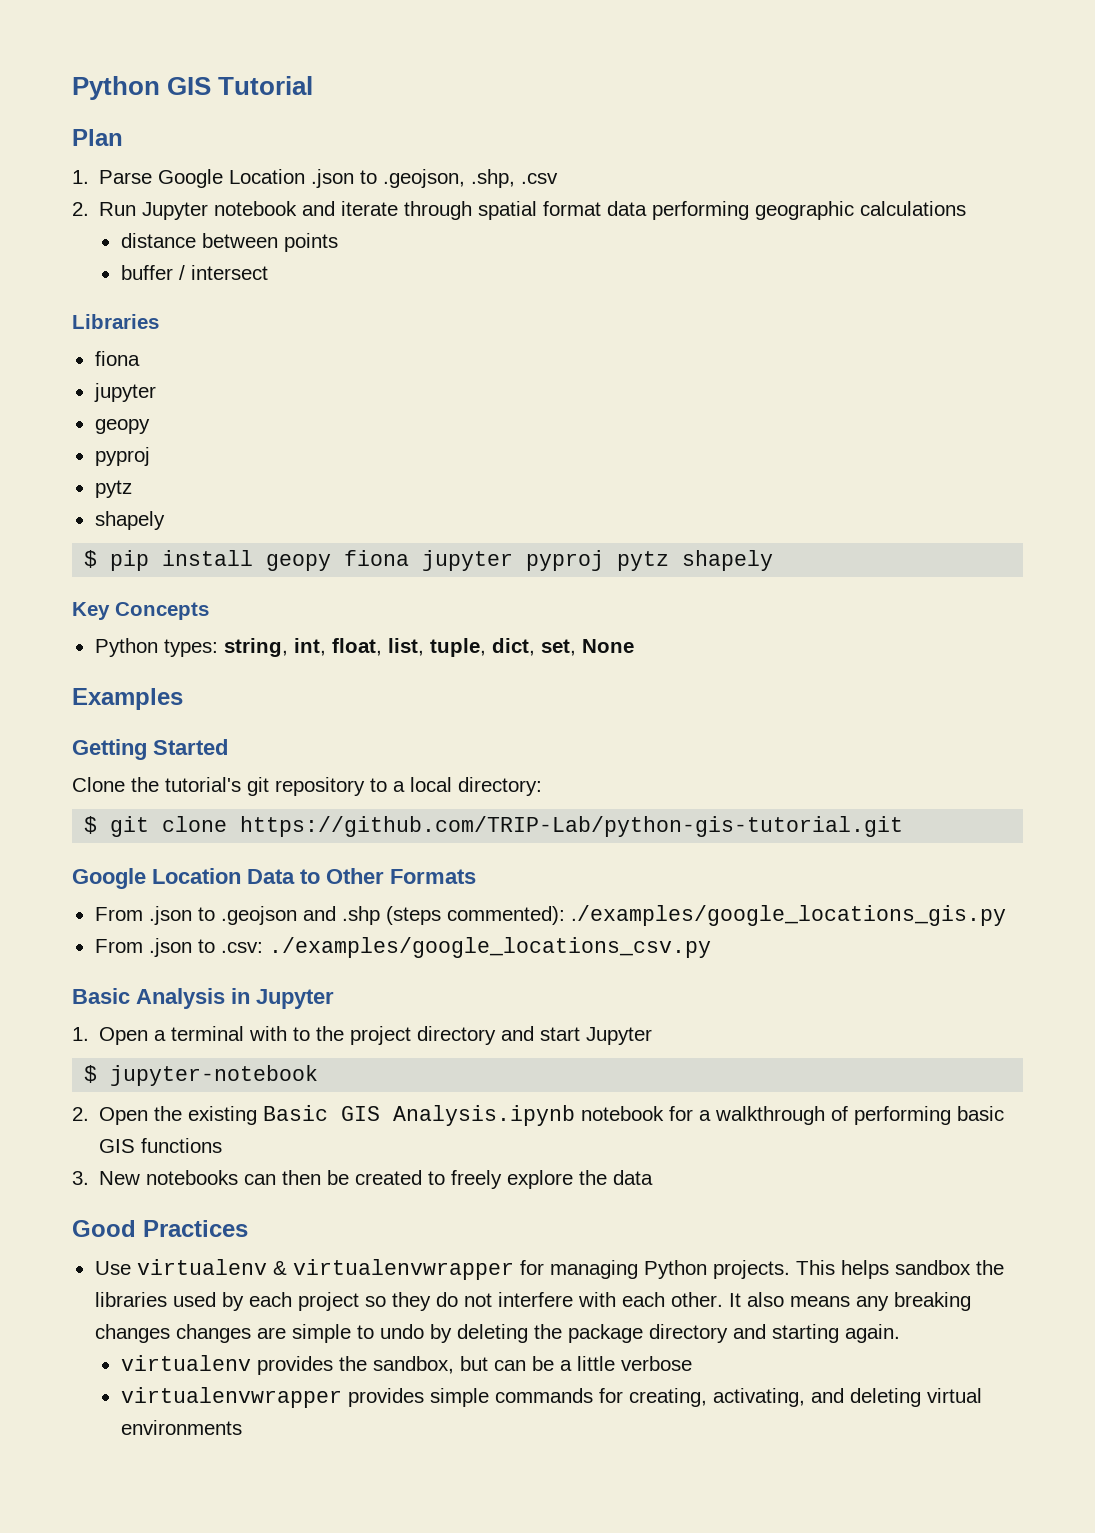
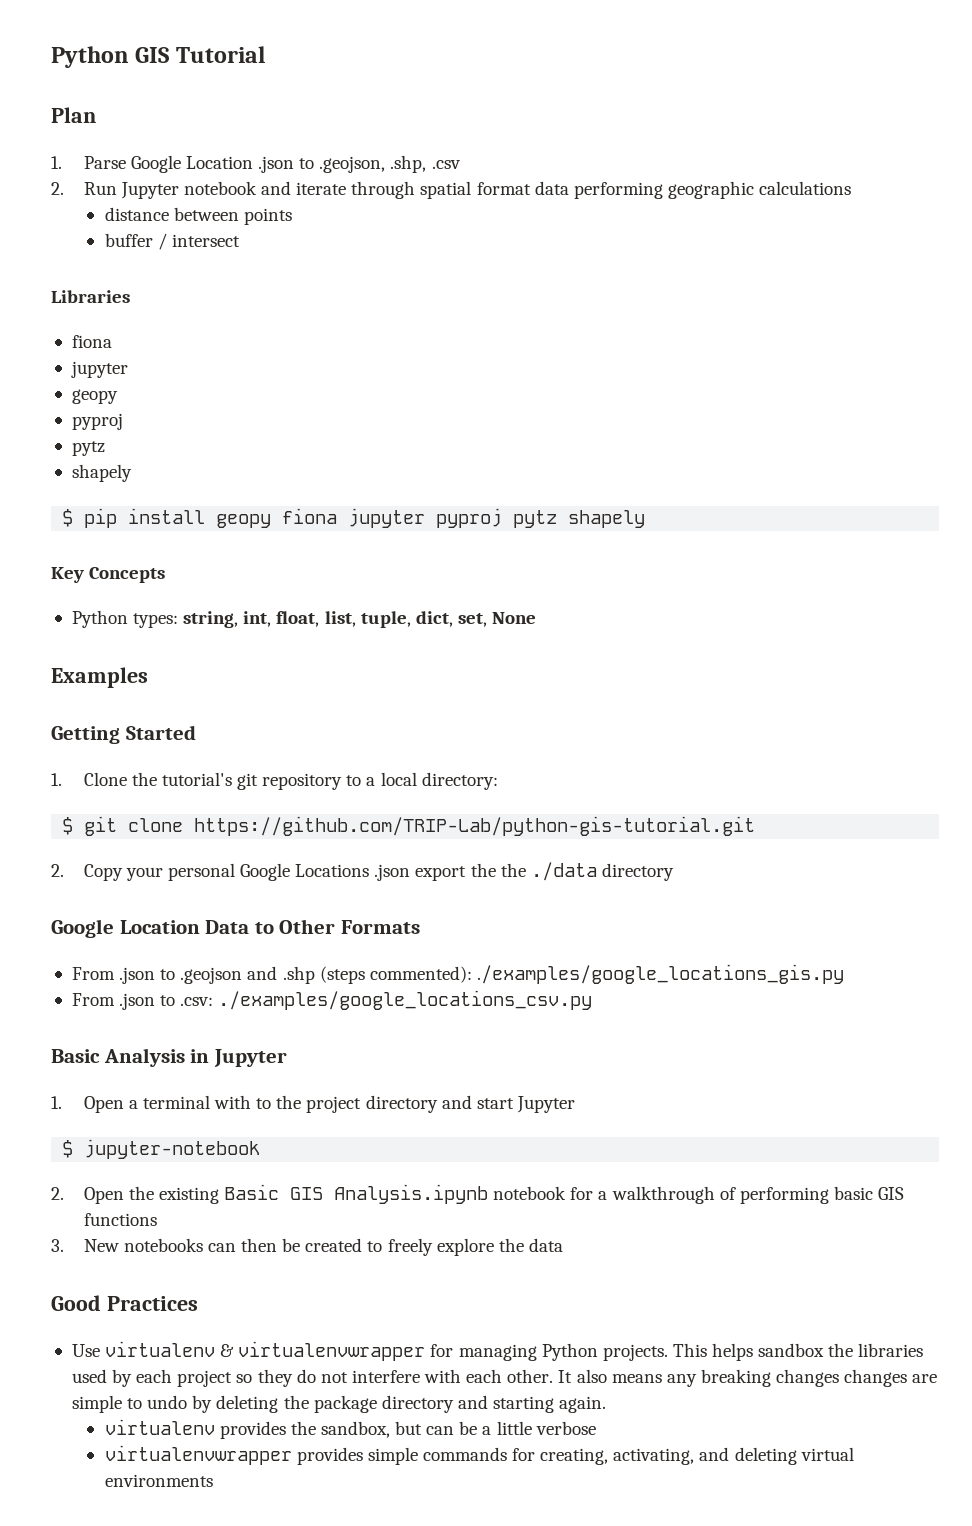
(228, 747) none -> [51,773,62,786] 1.
(904, 826) none -> [51,862,674,881] // 2. Copy your personal Google Locations .json export the the ./data directory

